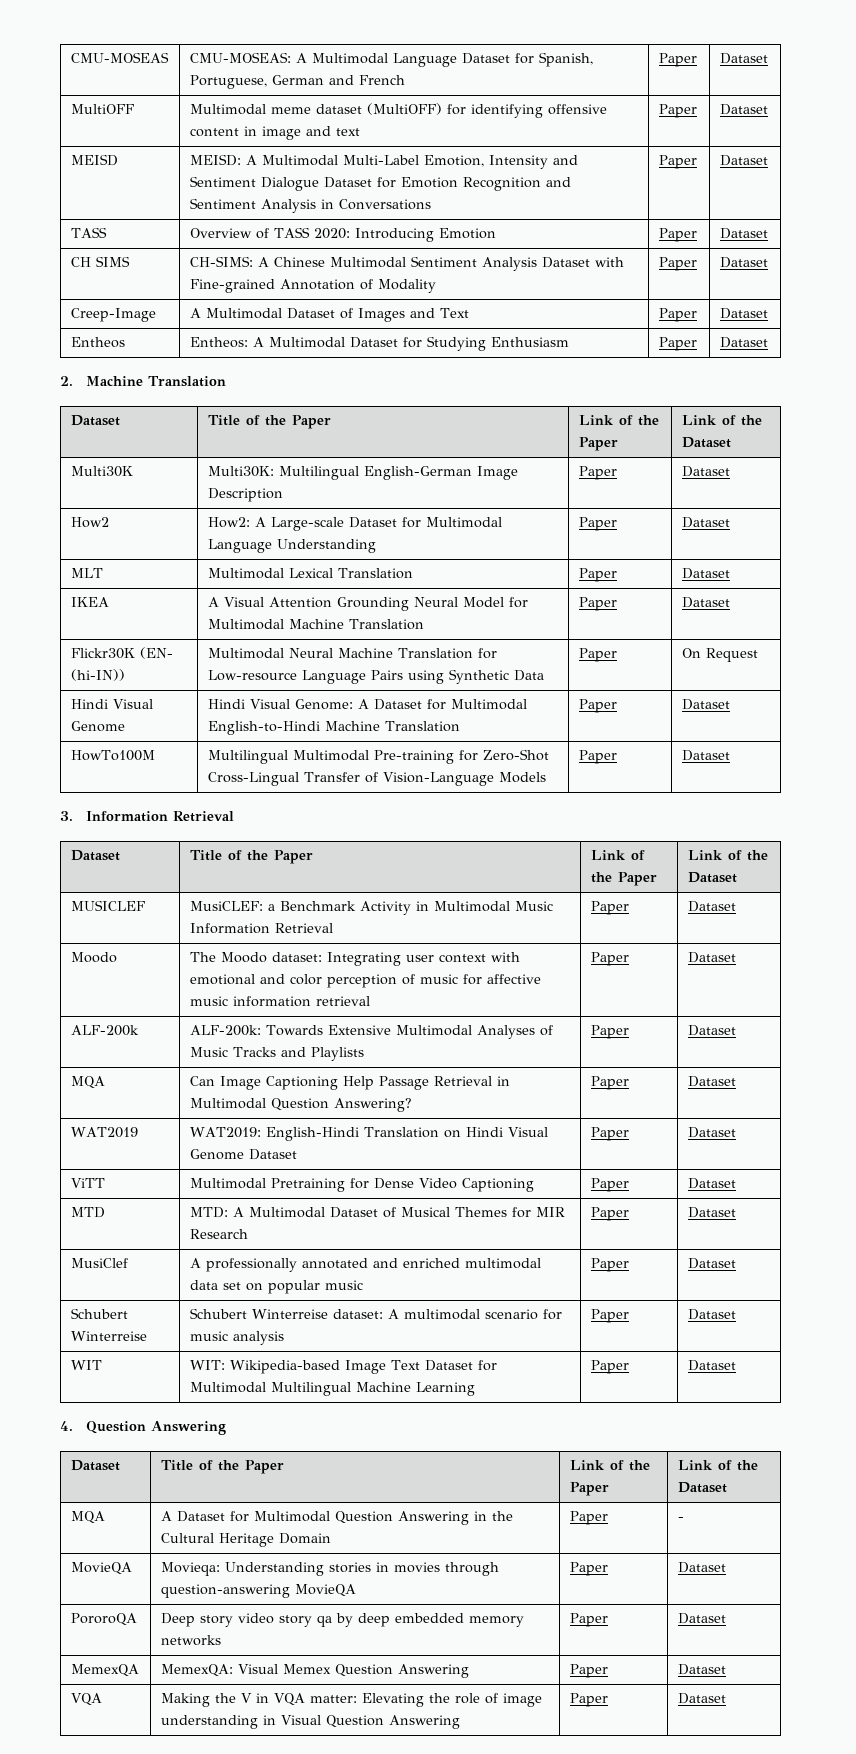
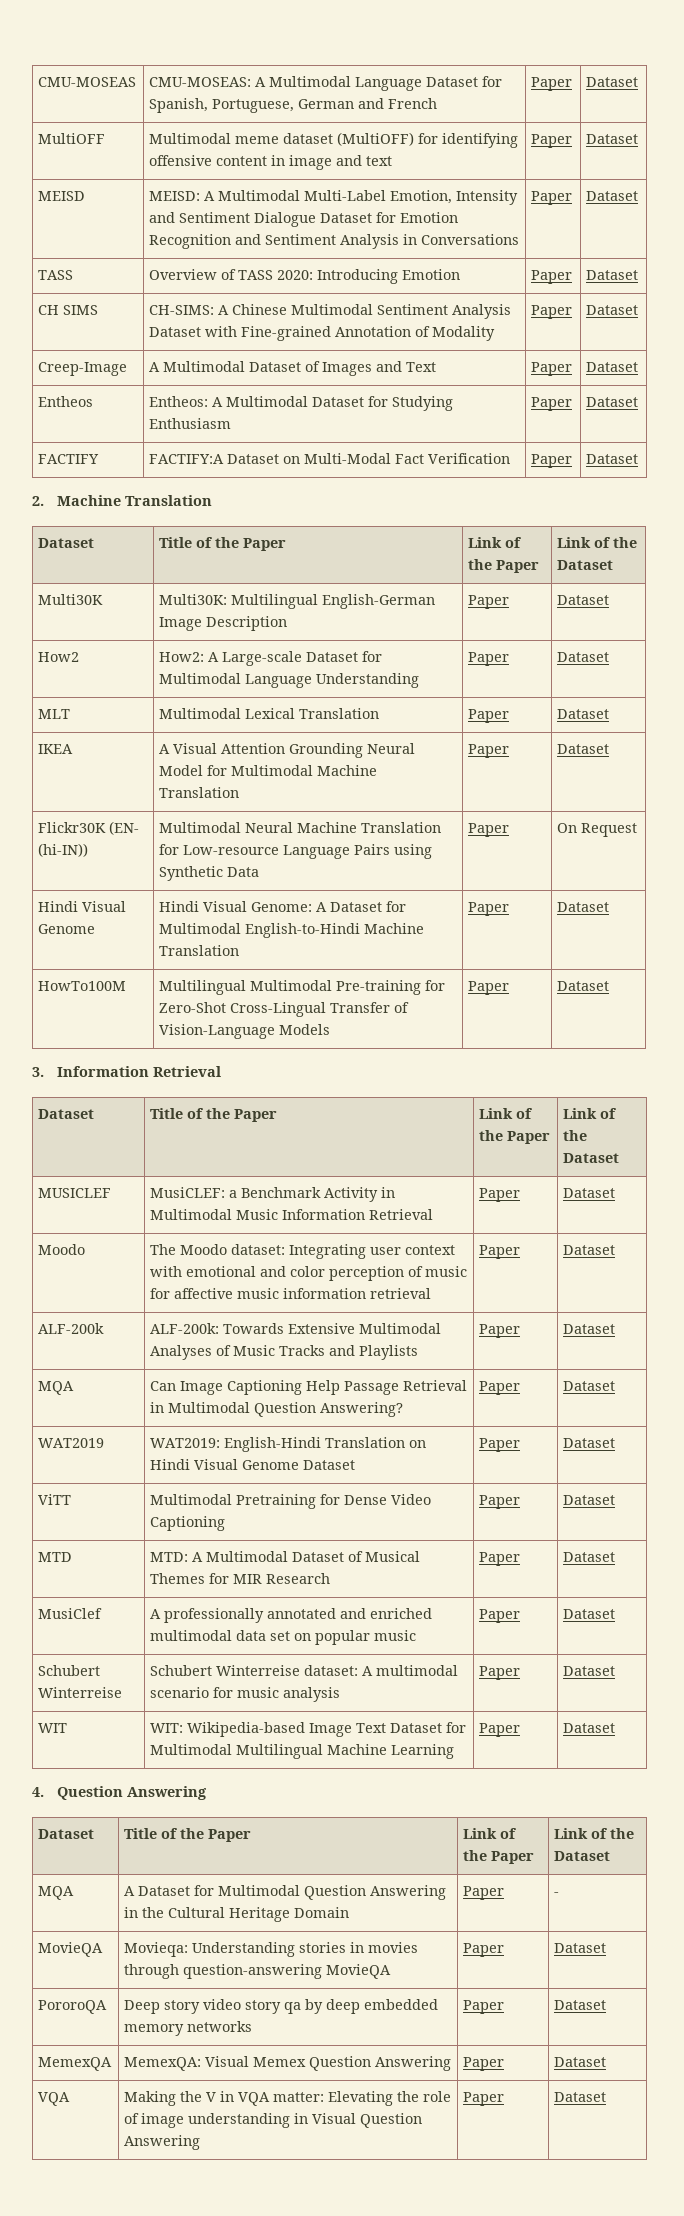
(768, 342) none -> [38,454,100,464] [149,453,511,464] [531,454,573,468] [586,454,639,464] // FACTIFY | FACTIFY:A Dataset on Multi-Modal Fact Verification | Paper | Dataset

